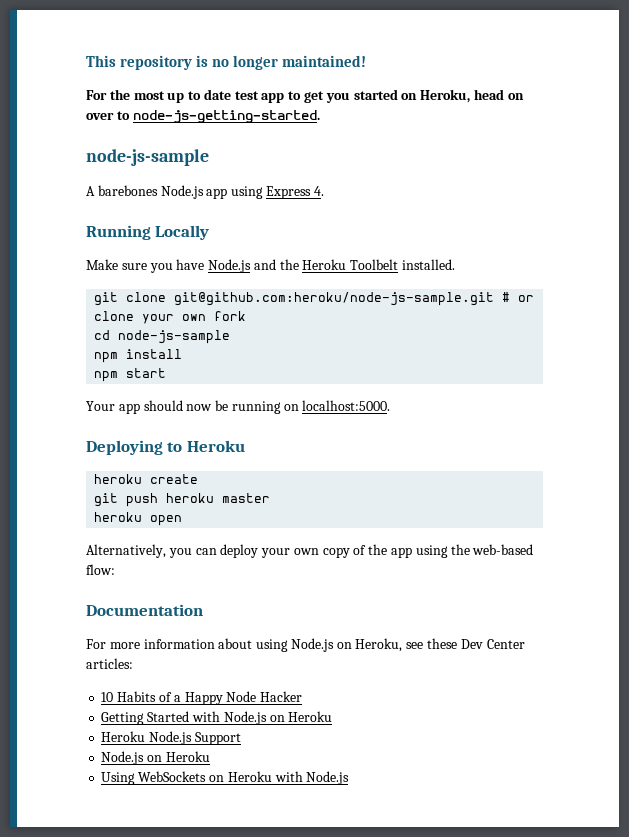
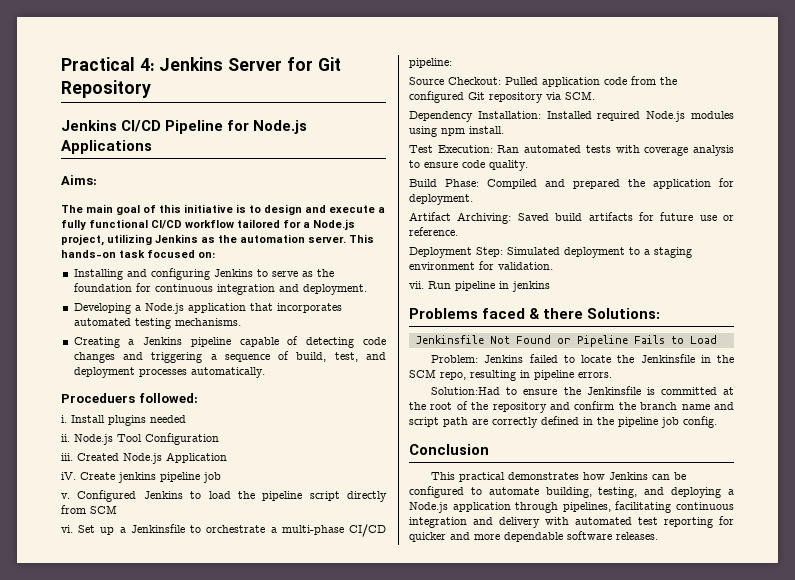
[86,55,367,70] [86,89,524,103] [86,110,320,123] [86,149,209,166] [86,185,324,199] [86,225,210,240] [86,259,456,273] [94,292,535,306] [94,311,247,324] [94,330,231,344] [94,349,183,363] [94,368,167,382] [86,400,391,414] [86,440,245,455] [94,474,199,484] [94,493,271,507] [94,512,183,526] [86,544,534,558] [86,564,115,575] [86,604,203,616] [86,638,525,652] [86,658,133,669] [101,691,303,705] [101,711,333,725] [101,731,241,745] [101,751,210,765] [101,771,350,785] This repository is no longer maintained! // For the most up to date test app to get you started on Heroku, head on over to node-js-getting-started. // node-js-sample // A barebones Node.js app using Express 4. // Running Locally // Make sure you have Node.js and the Heroku Toolbelt installed. // git clone git@github.com:heroku/node-js-sample.git # or clone your own fork // cd node-js-sample // npm install // npm start // Your app should now be running on localhost:5000. // Deploying to Heroku // heroku create // git push heroku master // heroku open // Alternatively, you can deploy your own copy of the app using the web-based flow: // Documentation // For more information about using Node.js on Heroku, see these Dev Center articles: // 10 Habits of a Happy Node Hacker // Getting Started with Node.js on Heroku // Heroku Node.js Support // Node.js on Heroku // Using WebSockets on Heroku with Node.js -> [61,57,341,71] [61,80,151,98] [61,120,308,134] [61,140,152,154] [61,175,97,185] [61,204,385,215] [61,219,355,230] [61,234,374,246] [61,250,215,258] [73,268,334,280] [73,283,367,295] [73,303,342,314] [73,318,241,329] [73,336,386,348] [73,351,386,363] [73,367,265,378] [61,393,198,403] [61,415,186,426] [61,433,219,445] [61,452,227,464] [61,472,221,483] [61,490,387,502] [61,505,117,514] [61,524,387,537] [409,58,452,68] [409,76,677,87] [409,91,595,103] [409,111,734,122] [409,126,504,137] [409,145,734,156] [409,160,528,171] [409,178,734,189] [409,194,473,205] [409,212,734,224] [409,227,458,236] [409,247,692,258] [409,261,553,270] [409,281,550,292] [409,308,661,319] [415,335,717,347] [431,354,734,363] [409,369,612,381] [431,386,734,395] [409,401,734,413] [409,416,717,428] [409,444,489,455] [431,472,687,482] [409,486,734,498] [409,501,734,513] [409,516,734,528] [409,531,658,542] Practical 4: Jenkins Server for Git Repository // Jenkins CI/CD Pipeline for Node.js Applications // Aims: // The main goal of this initiative is to design and execute a fully functional CI/CD workflow tailored for a Node.js project, utilizing Jenkins as the automation server. This hands-on task focused on: // Installing and configuring Jenkins to serve as the foundation for continuous integration and deployment. // Developing a Node.js application that incorporates automated testing mechanisms. // Creating a Jenkins pipeline capable of detecting code changes and triggering a sequence of build, test, and deployment processes automatically. // Proceduers followed: // i. Install plugins needed // ii. Node.js Tool Configuration // iii. Created Node.js Application // iV. Create jenkins pipeline job // v. Configured Jenkins to load the pipeline script directly from SCM // vi. Set up a Jenkinsfile to orchestrate a multi-phase CI/CD pipeline: // Source Checkout: Pulled application code from the configured Git repository via SCM. // Dependency Installation: Installed required Node.js modules using npm install. // Test Execution: Ran automated tests with coverage analysis to ensure code quality. // Build Phase: Compiled and prepared the application for deployment. // Artifact Archiving: Saved build artifacts for future use or reference. // Deployment Step: Simulated deployment to a staging environment for validation. // vii. Run pipeline in jenkins // Problems faced & there Solutions: // Jenkinsfile Not Found or Pipeline Fails to Load // Problem: Jenkins failed to locate the Jenkinsfile in the SCM repo, resulting in pipeline errors. // Solution:Had to ensure the Jenkinsfile is committed at the root of the repository and confirm the branch name and script path are correctly defined in the pipeline job config. // Conclusion // This practical demonstrates how Jenkins can be configured to automate building, testing, and deploying a Node.js application through pipelines, facilitating continuous integration and delivery with automated test reporting for quicker and more dependable software releases.

